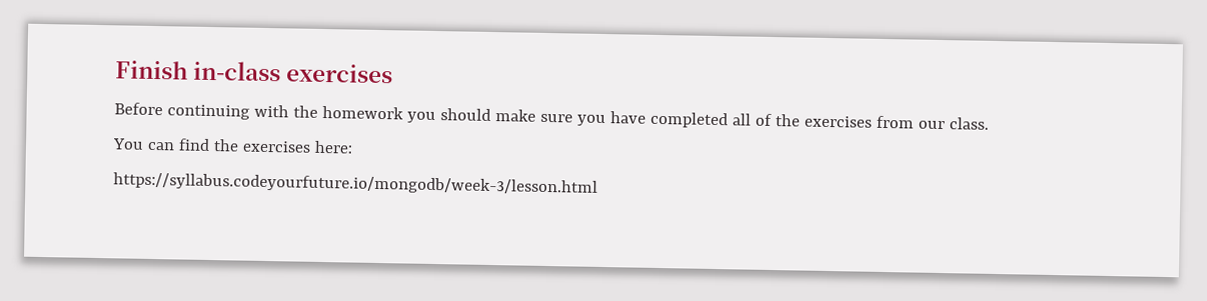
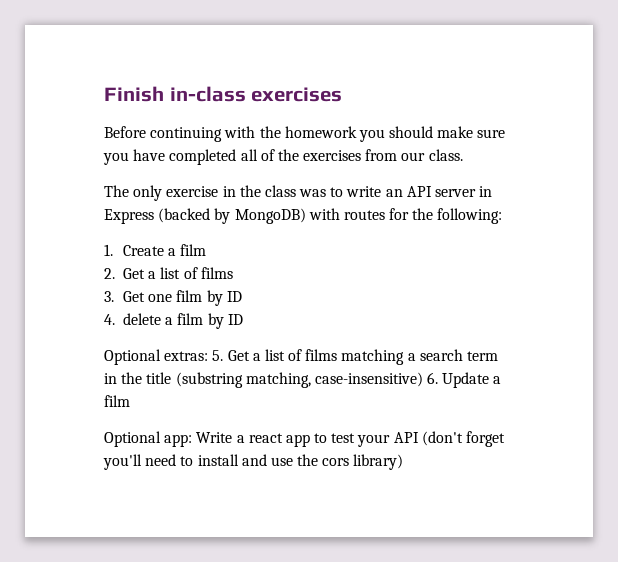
[112,138,353,154] [113,172,598,196] You can find the exercises here: // https://syllabus.codeyourfuture.io/mongodb/week-3/lesson.html -> [104,185,493,201] [104,208,503,224] [104,244,207,256] [104,267,233,279] [104,290,242,306] [104,313,243,329] [104,349,499,365] [104,372,502,388] [104,395,130,407] [104,431,506,447] [103,454,404,470] The only exercise in the class was to write an API server in Express (backed by MongoDB) with routes for the following: // 1. Create a film // 2. Get a list of films // 3. Get one film by ID // 4. delete a film by ID // Optional extras: 5. Get a list of films matching a search term in the title (substring matching, case-insensitive) 6. Update a film // Optional app: Write a react app to test your API (don't forget you'll need to install and use the cors library)

